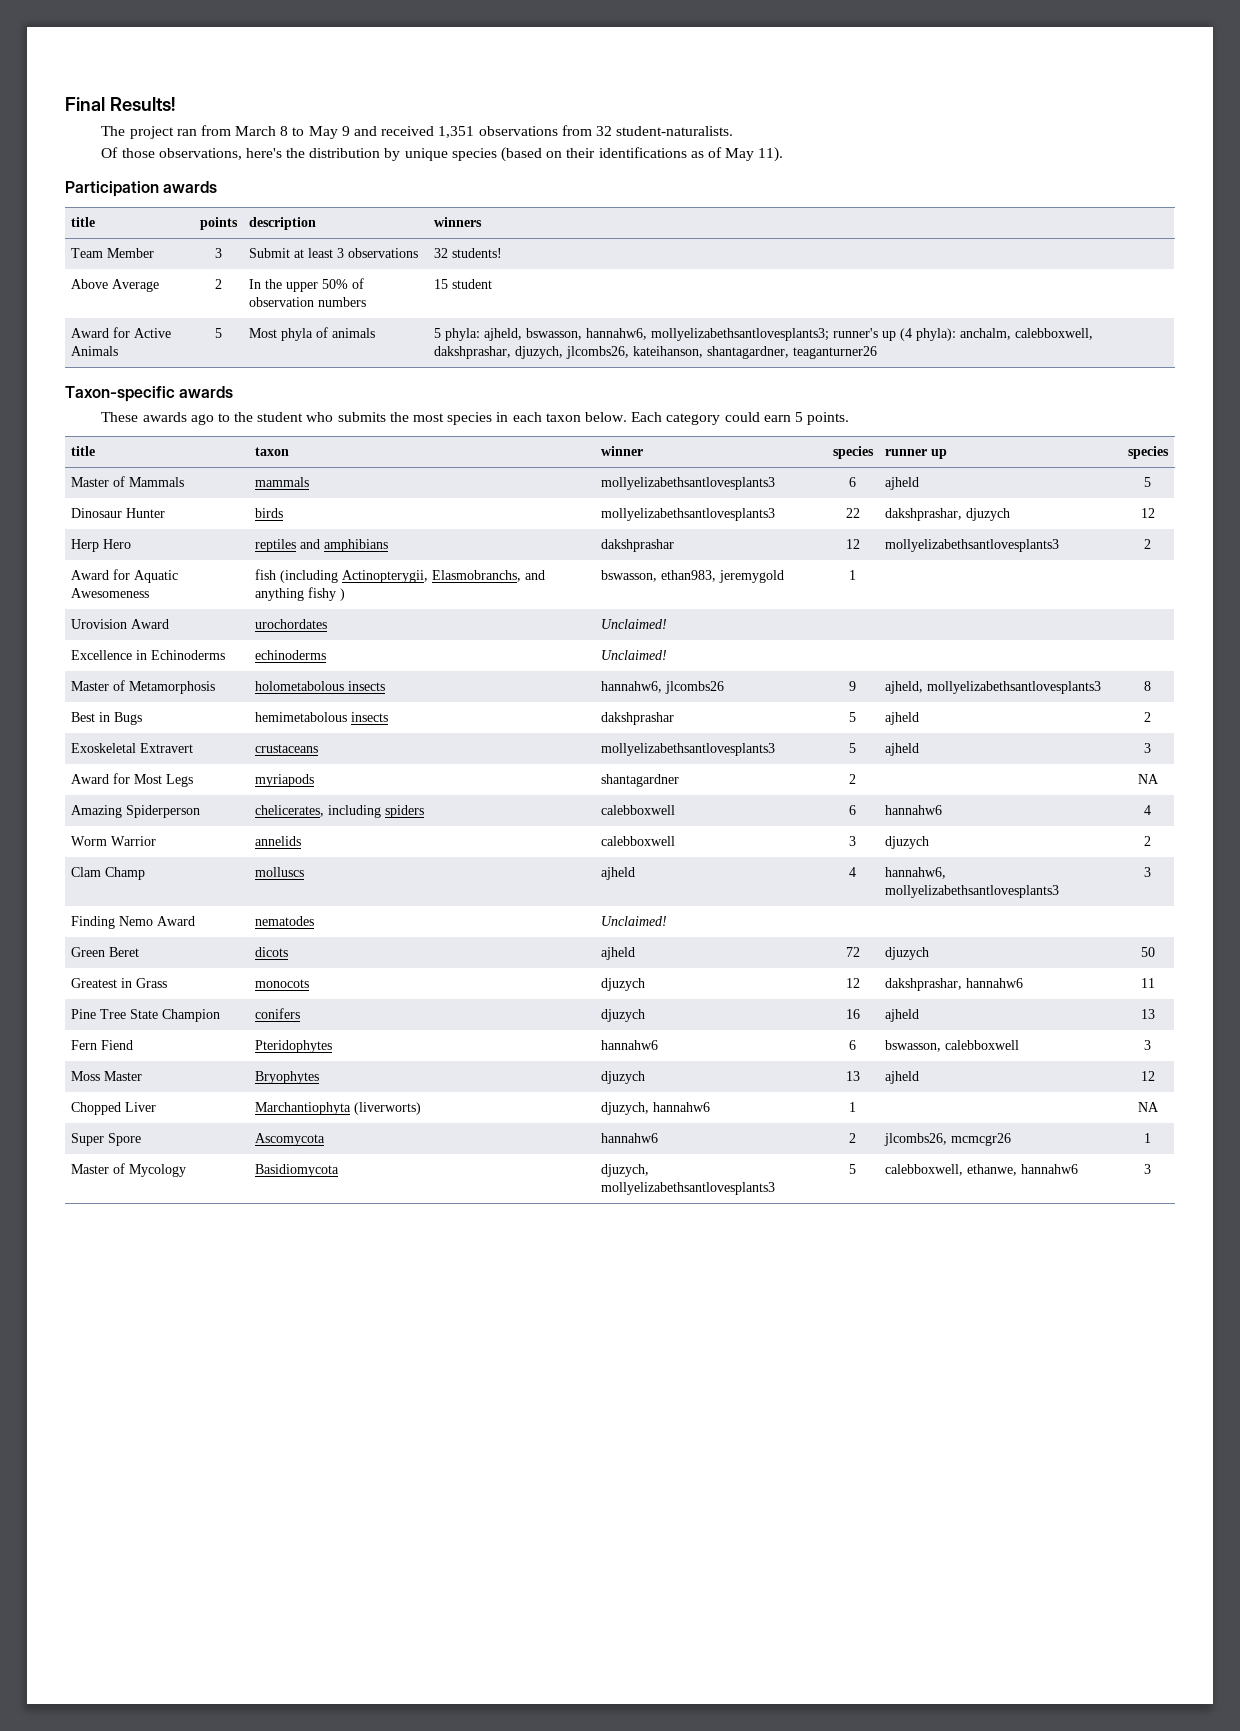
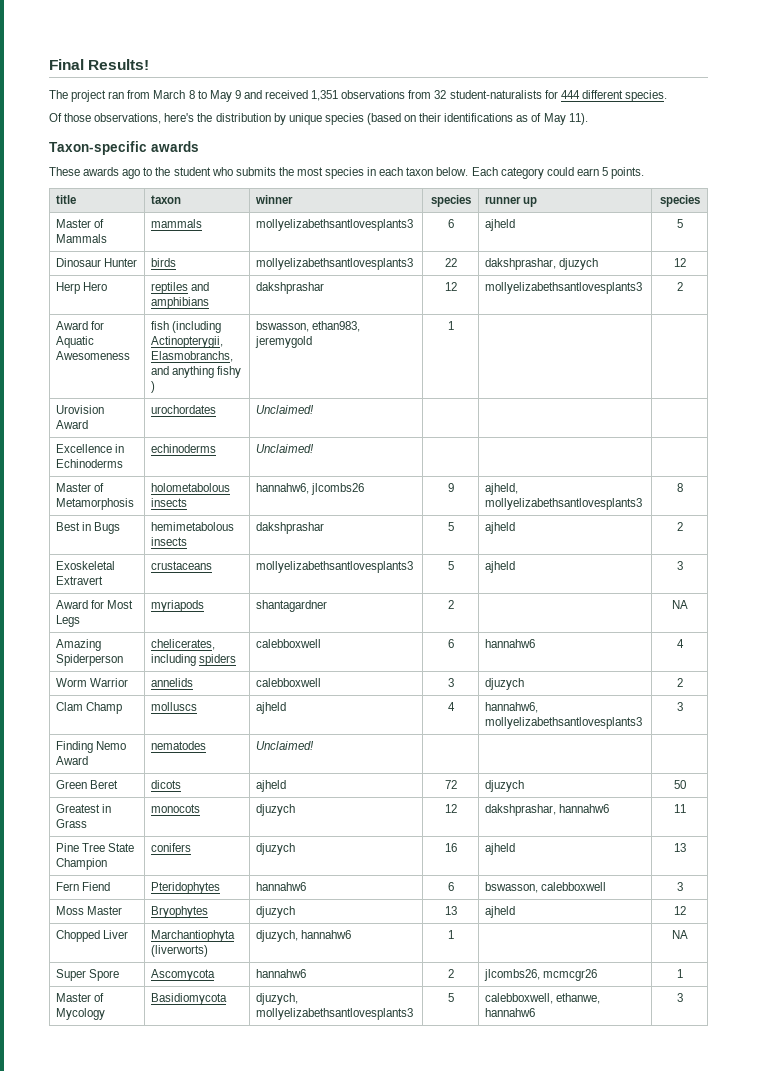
[616,126,734,136] student-naturalists. -> [449,90,667,102] student-naturalists for 444 different species.
[65,181,218,197] [71,217,96,227] [199,217,238,230] [249,217,317,230] [434,217,483,227] [71,248,155,258] [214,248,222,258] [249,248,419,258] [434,248,503,258] [71,279,160,292] [214,279,222,289] [249,278,365,292] [249,297,367,307] [434,279,493,289] [71,327,172,338] [71,346,119,356] [214,328,222,338] [249,327,376,341] [434,328,1094,341] [434,346,878,359] // Participation awards // title | points | description | winners // Team Member | 3 | Submit at least 3 observations | 32 students! // Above Average | 2 | In the upper 50% of observation numbers | 15 student // Award for Active Animals | 5 | Most phyla of animals | 5 phyla: ajheld, bswasson, hannahw6, mollyelizabethsantlovesplants3; runner's up (4 phyla): anchalm, calebboxwell, dakshprashar, djuzych, jlcombs26, kateihanson, shantagardner, teaganturner26 -> (588, 119) none

